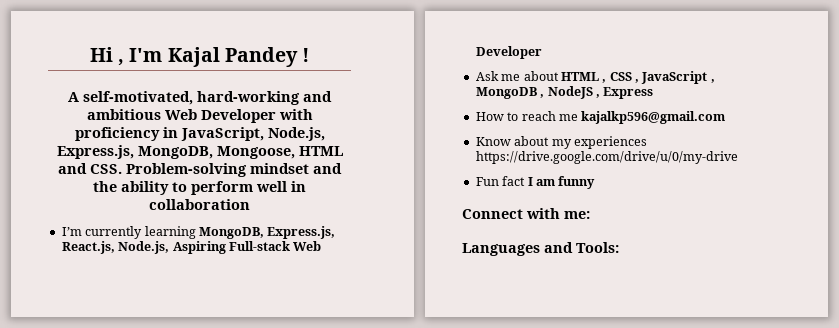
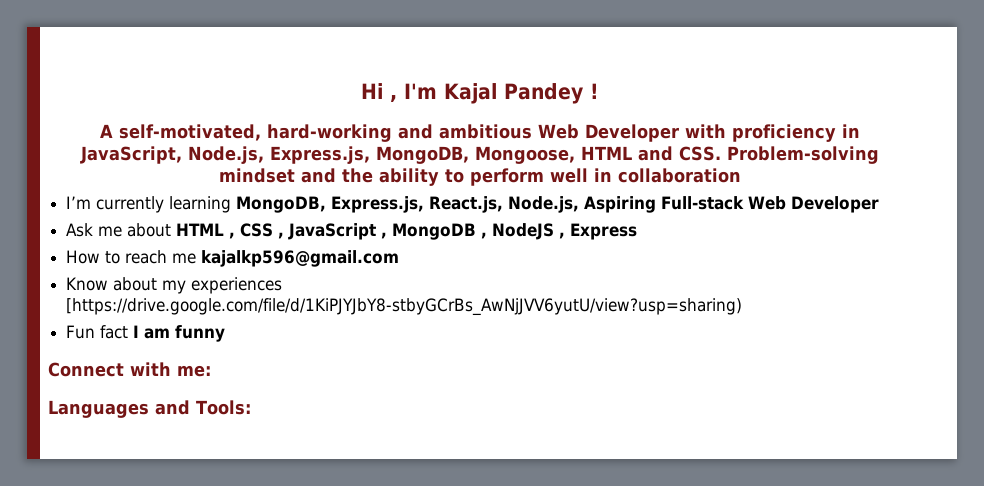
[475,151,738,164] https://drive.google.com/drive/u/0/my-drive -> [66,298,743,316] [https://drive.google.com/file/d/1KiPJYJbY8-stbyGCrBs_AwNjJVV6yutU/view?usp=sharing)

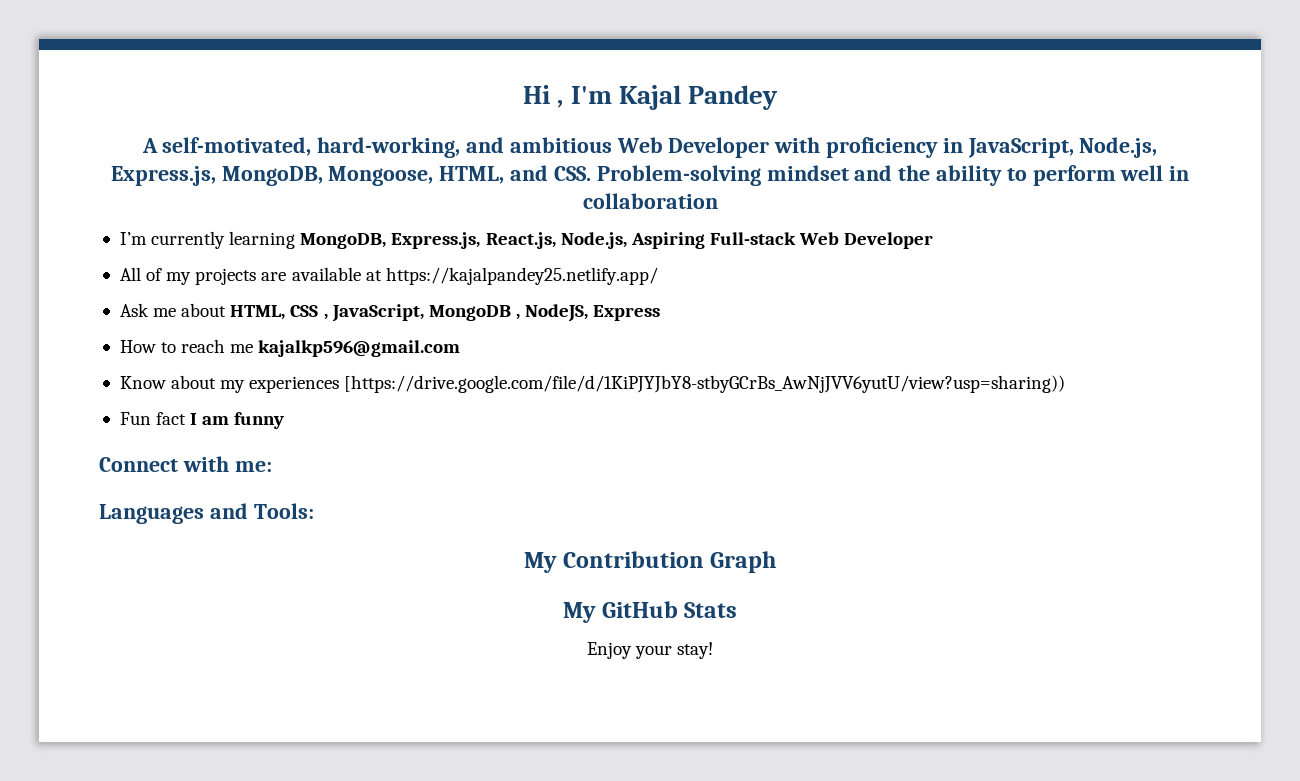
[590,83,599,99] ! -> (778, 97) none
[267,124,392,142] hard-working -> [317,137,461,158] hard-working,
[581,146,633,160] HTML -> [439,166,505,184] HTML,
[66,223,566,240] Ask me about HTML , CSS , JavaScript , MongoDB , NodeJS , -> [119,267,658,285] [119,303,589,322] All of my projects are available at https://kajalpandey25.netlify.app/ // Ask me about HTML, CSS , JavaScript, MongoDB , NodeJS,
[66,298,743,316] [https://drive.google.com/file/d/1KiPJYJbY8-stbyGCrBs_AwNjJVV6yutU/view?usp=sharing) -> [344,375,1066,393] [https://drive.google.com/file/d/1KiPJYJbY8-stbyGCrBs_AwNjJVV6yutU/view?usp=sharing))
(251, 407) none -> [523,551,777,573] [562,601,738,623] [586,642,714,659] // My Contribution Graph // My GitHub Stats // Enjoy your stay!

